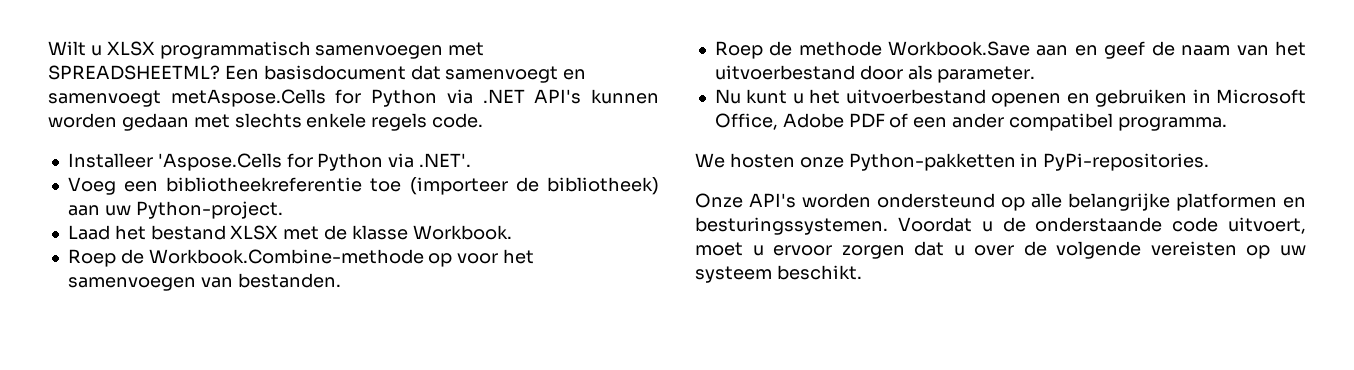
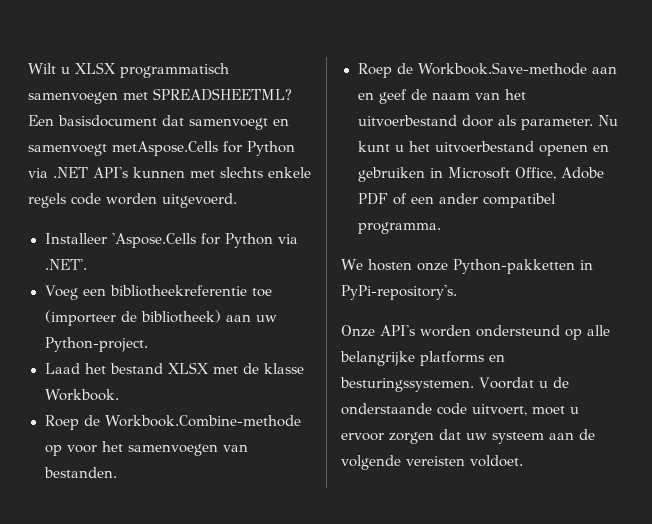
[48,113,189,131] worden gedaan -> (185, 172) none
[432,113,484,128] code. -> [71,193,237,208] code worden uitgevoerd.
[798,41,1031,56] methode Workbook.Save -> [417,62,588,75] Workbook.Save-methode
(1036, 74) // -> (594, 124) none
[1043,153,1210,171] PyPi-repositories. -> [341,285,457,300] PyPi-repository's.
[1176,193,1277,211] platformen -> [420,351,484,366] platforms
[953,241,1306,259] [695,265,862,283] u over de volgende vereisten op uw systeem beschikt. -> [466,429,595,444] [341,455,523,470] uw systeem aan de volgende vereisten voldoet.

